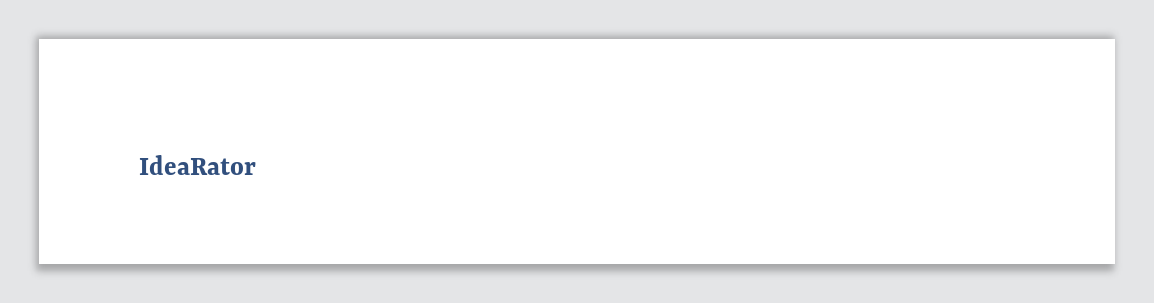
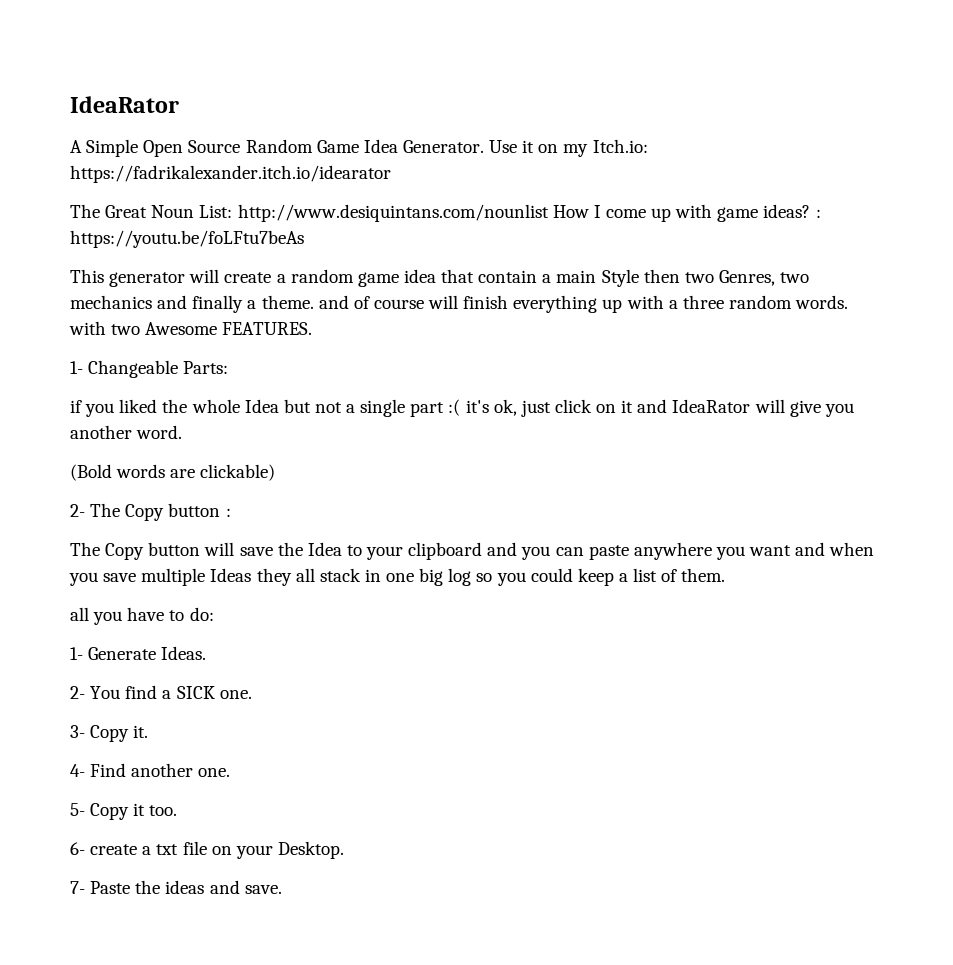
[139,155,256,175] IdeaRator -> [70,96,179,113] [70,139,648,157] [70,165,391,183] [70,204,821,222] [70,230,304,248] [70,269,810,287] [70,295,849,313] [69,321,313,335] [70,360,229,378] [70,399,854,417] [70,425,183,439] [70,464,276,481] [70,503,231,521] [70,542,875,560] [69,568,726,586] [70,607,214,625] [70,646,207,660] [70,685,252,699] [70,725,149,742] [70,763,231,777] [70,803,178,820] [70,841,344,859] [70,880,282,894] IdeaRator // A Simple Open Source Random Game Idea Generator. Use it on my Itch.io: https://fadrikalexander.itch.io/idearator // The Great Noun List: http://www.desiquintans.com/nounlist How I come up with game ideas? : https://youtu.be/foLFtu7beAs // This generator will create a random game idea that contain a main Style then two Genres, two mechanics and finally a theme. and of course will finish everything up with a three random words. with two Awesome FEATURES. // 1- Changeable Parts: // if you liked the whole Idea but not a single part :( it's ok, just click on it and IdeaRator will give you another word. // (Bold words are clickable) // 2- The Copy button : // The Copy button will save the Idea to your clipboard and you can paste anywhere you want and when you save multiple Ideas they all stack in one big log so you could keep a list of them. // all you have to do: // 1- Generate Ideas. // 2- You find a SICK one. // 3- Copy it. // 4- Find another one. // 5- Copy it too. // 6- create a txt file on your Desktop. // 7- Paste the ideas and save.

